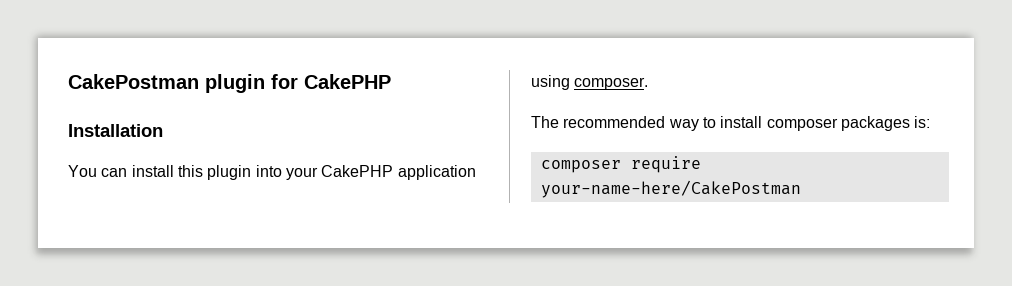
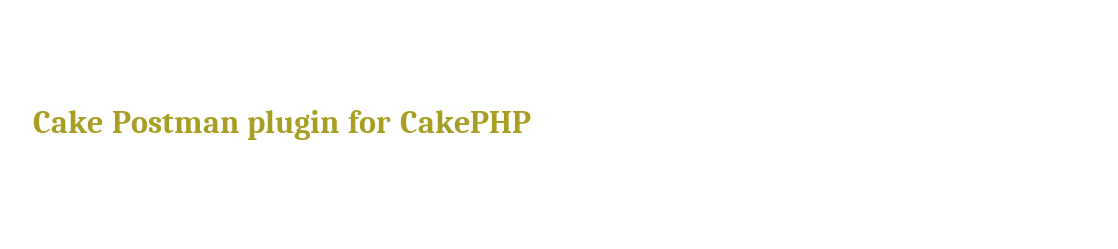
[68,74,199,89] CakePostman -> [33,110,239,133] Cake Postman
[68,124,163,137] [68,165,476,180] [531,75,649,90] [531,116,931,131] [540,156,701,173] [540,180,801,198] // Installation // You can install this plugin into your CakePHP application using composer. // The recommended way to install composer packages is: // composer require your-name-here/CakePostman -> (531, 121) none

